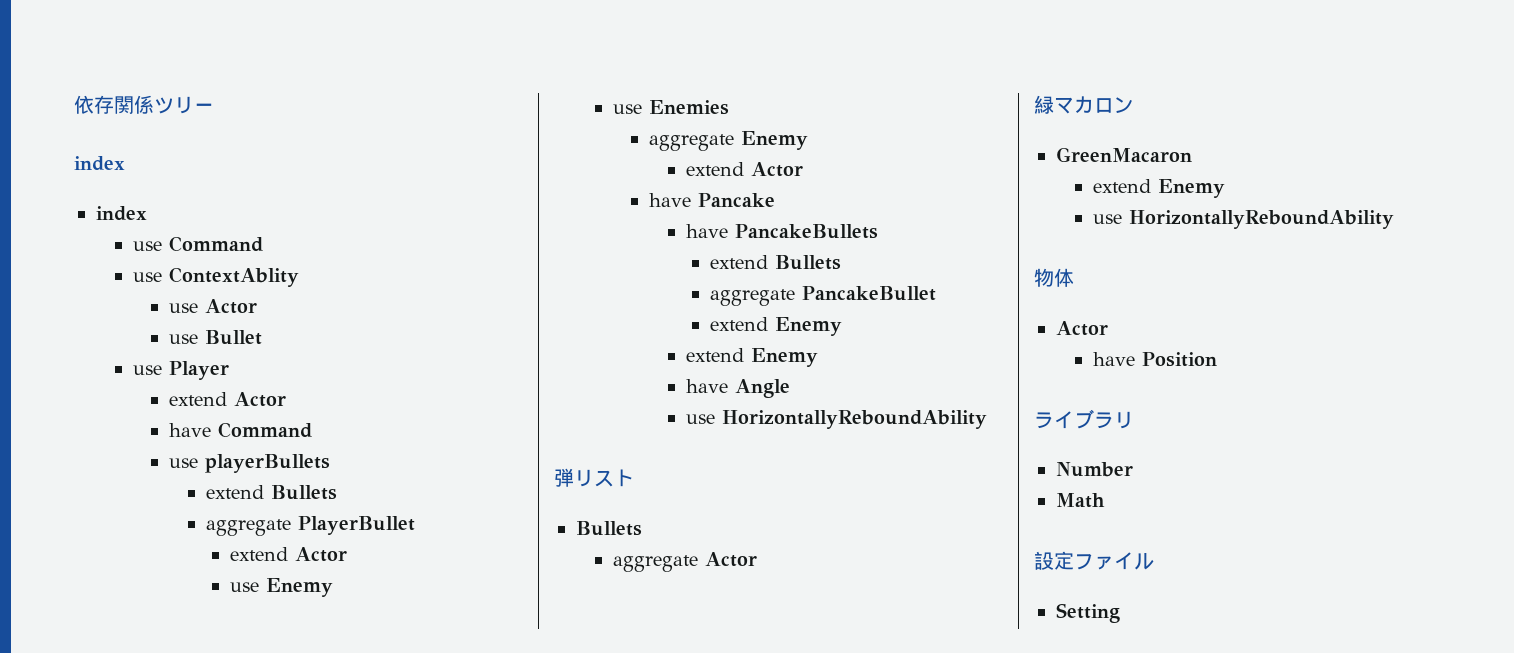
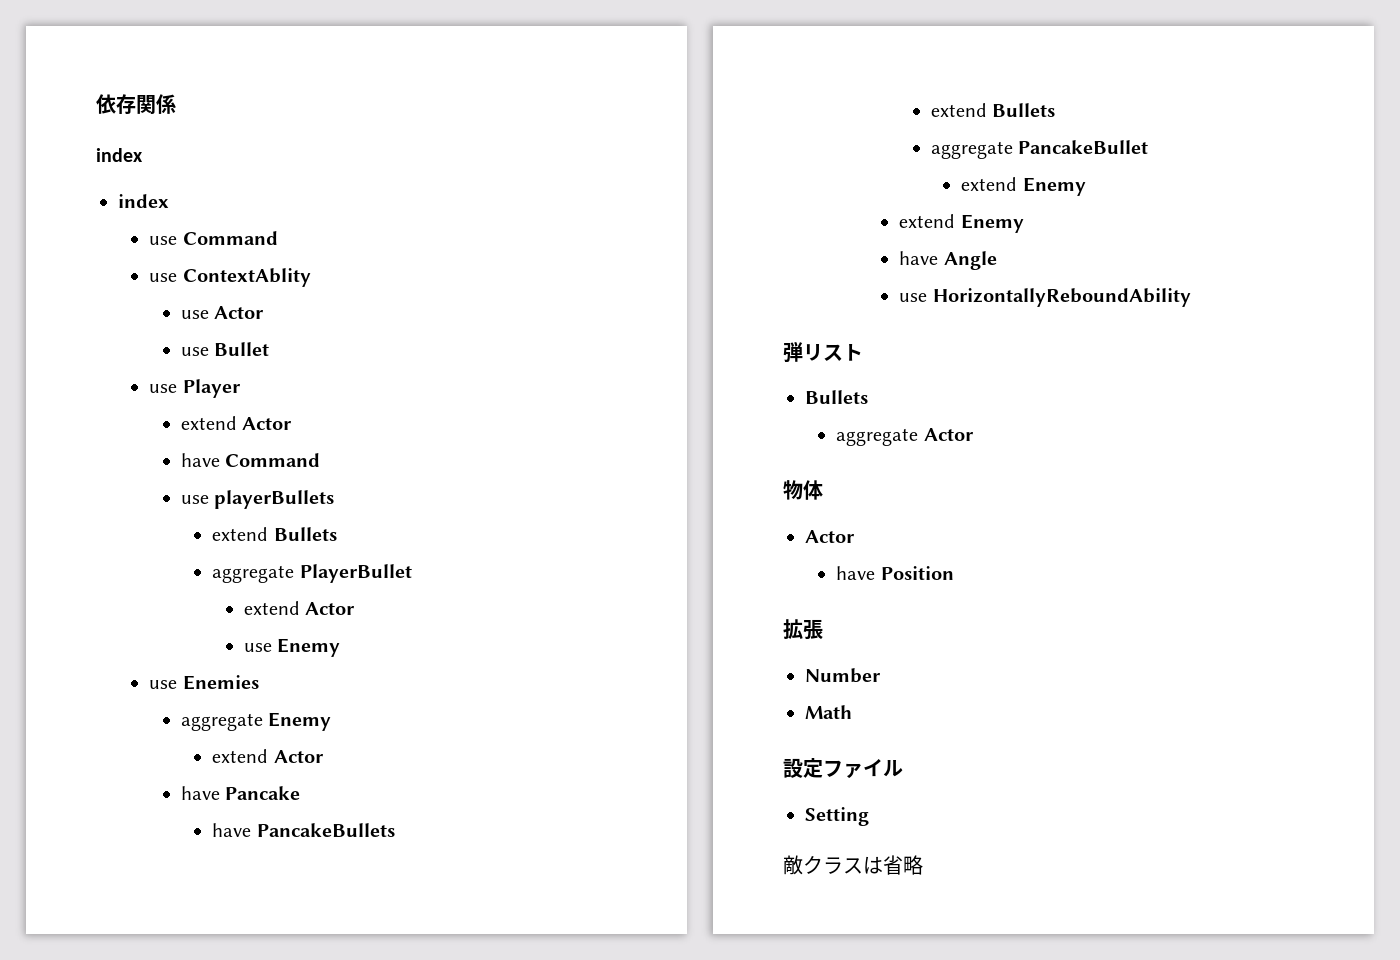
[154,96,214,114] ツリー -> (176, 104) none
[1034,95,1134,114] [1056,147,1192,162] [1092,179,1225,198] [1092,210,1394,229] // 緑マカロン // GreenMacaron // extend Enemy // use HorizontallyReboundAbility -> (974, 434) none
[1034,409,1134,429] ライブラリ -> [783,619,823,640] 拡張
(1120, 613) none -> [783,855,923,875] // 敵クラスは省略

